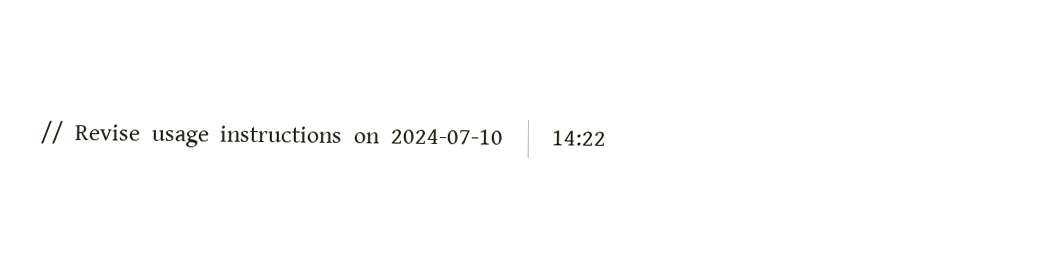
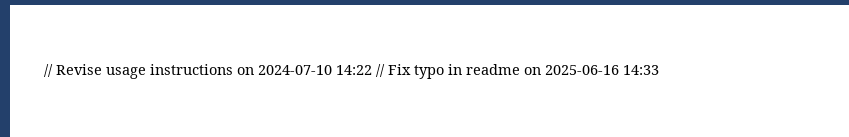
(606, 138) none -> [376,64,659,79] // Fix typo in readme on 2025-06-16 14:33

